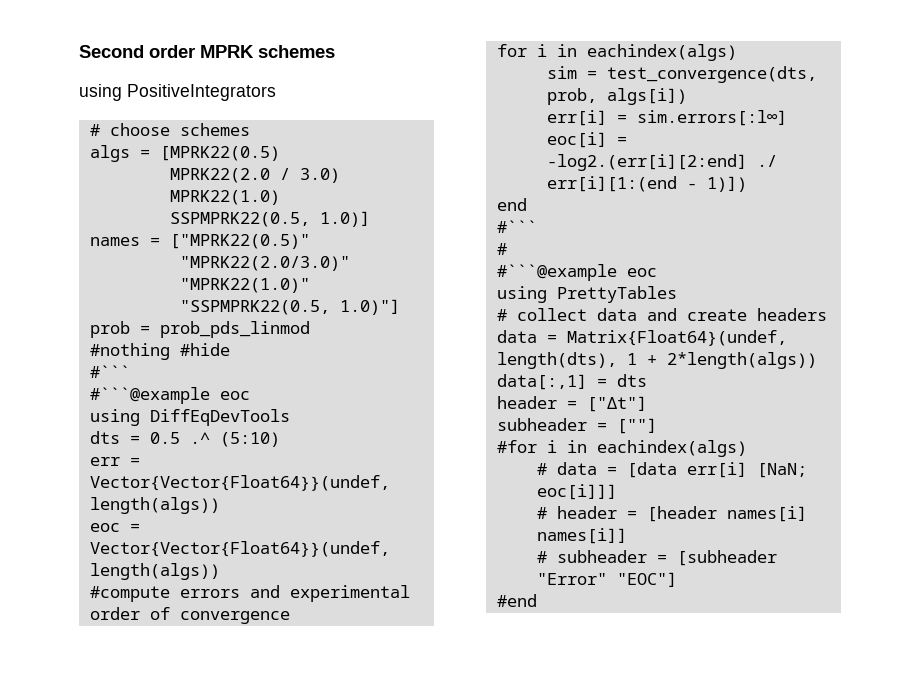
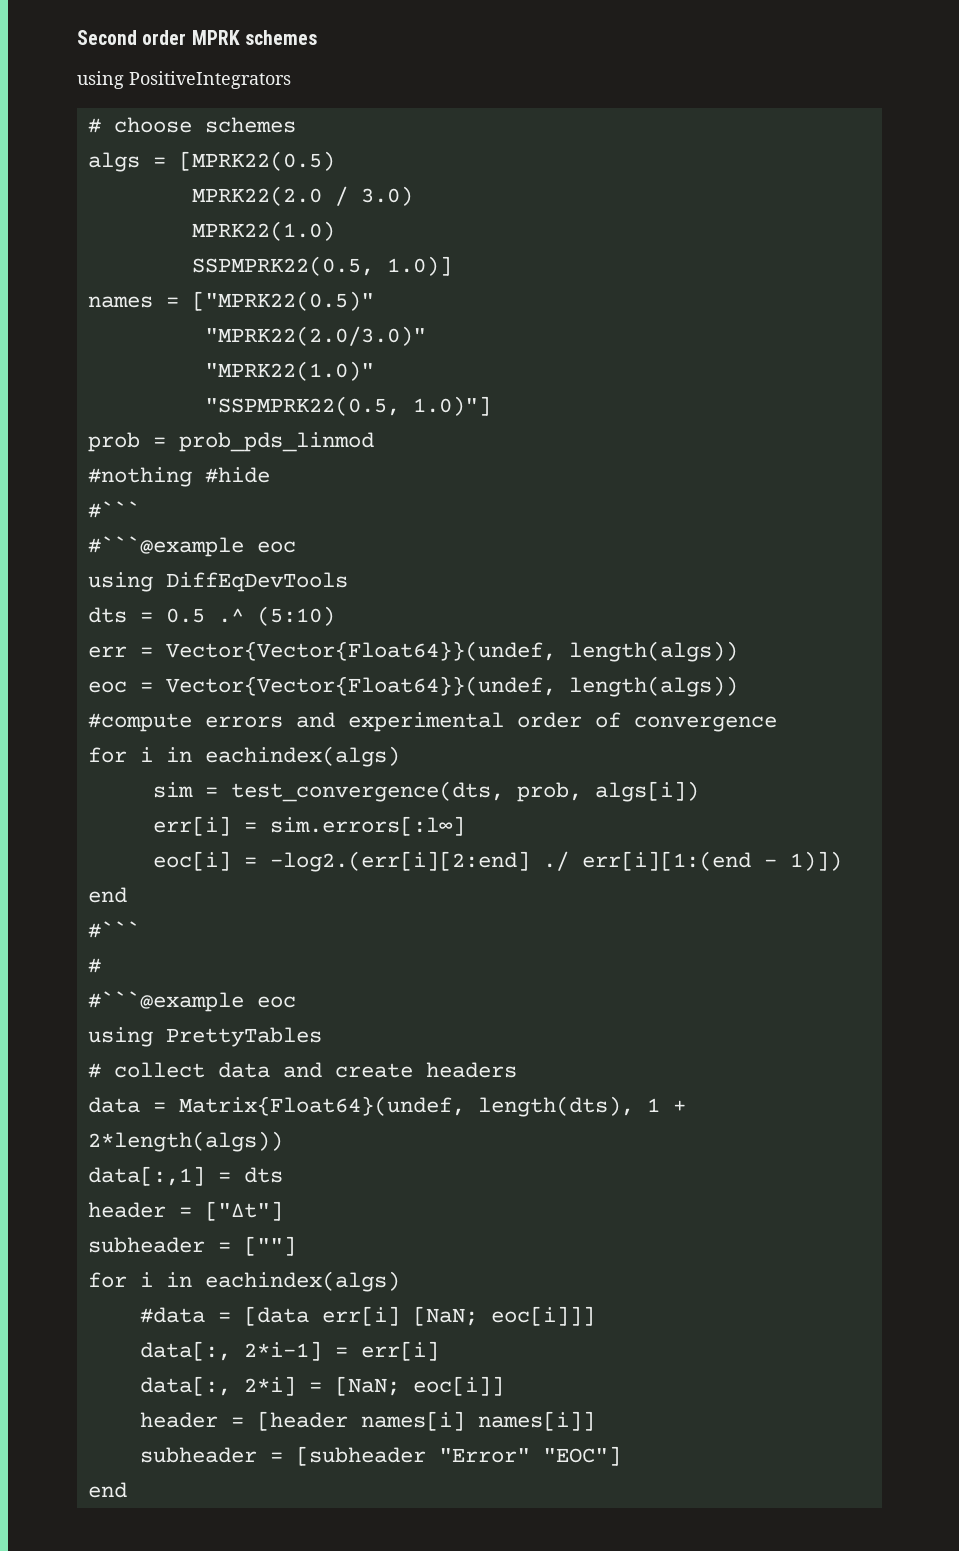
[496,440,747,457] [536,462,597,475] #for i in eachindex(algs) // # data -> [87,1271,400,1292] [139,1307,205,1323] for i in eachindex(algs) // #data
[536,507,547,519] # -> [139,1341,439,1361] [139,1376,504,1396] data[:, 2*i-1] = err[i] // data[:, 2*i] = [NaN; eoc[i]] //
[536,551,547,563] # -> (595, 1421) none
[496,594,537,607] #end -> [87,1482,127,1498] end

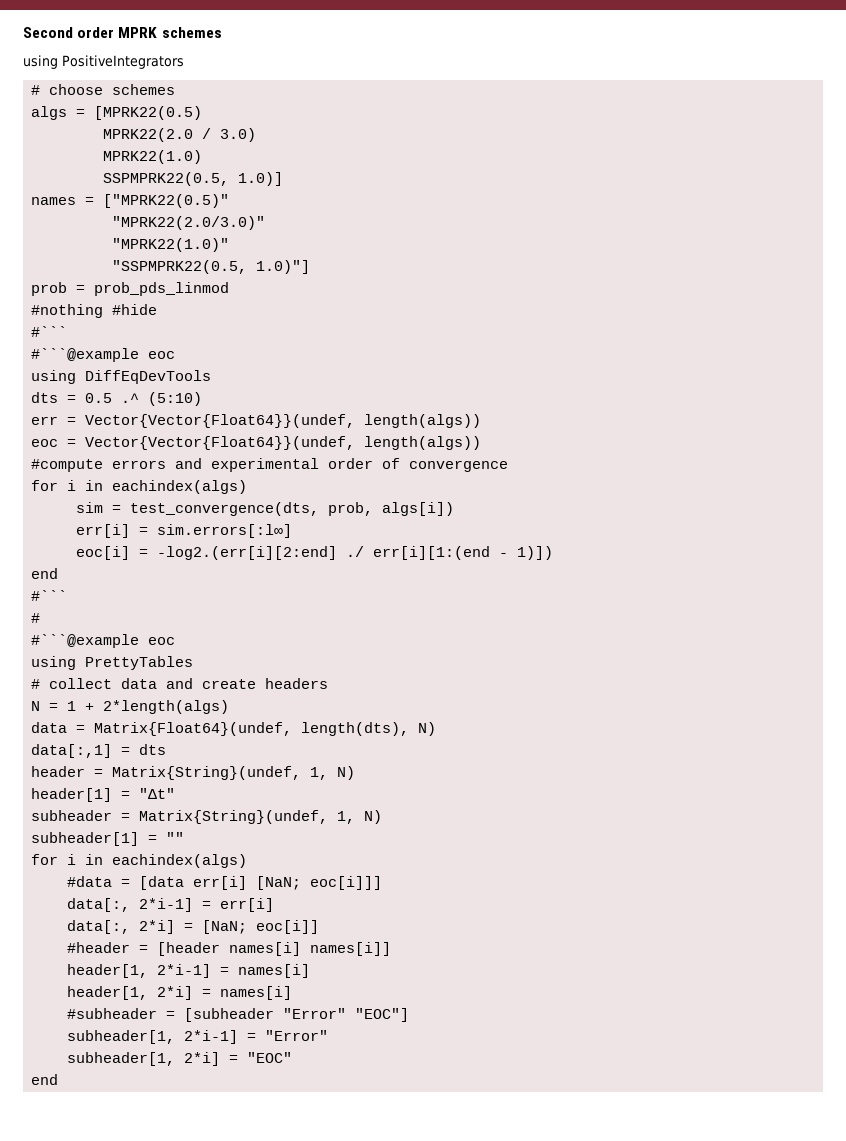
(517, 1070) none -> [31,700,230,714] // N = 1 + 2*length(algs)
[646,1098,686,1112] [87,1131,283,1152] 1 + 2*length(algs)) -> [418,722,437,736] N)
[204,1201,283,1221] [87,1236,296,1256] ["Δt"] // subheader = [""] -> [112,766,356,780] [31,788,176,802] [31,810,383,824] [31,832,185,846] Matrix{String}(undef, 1, N) // header[1] = "Δt" // subheader = Matrix{String}(undef, 1, N) // subheader[1] = ""
[139,1412,218,1428] header -> [67,942,131,953] #header
[139,1446,621,1466] subheader = [subheader "Error" "EOC"] -> [67,964,311,978] [67,986,293,1000] [67,1008,410,1022] [67,1030,329,1044] [67,1052,293,1066] header[1, 2*i-1] = names[i] // header[1, 2*i] = names[i] // #subheader = [subheader "Error" "EOC"] // subheader[1, 2*i-1] = "Error" // subheader[1, 2*i] = "EOC"

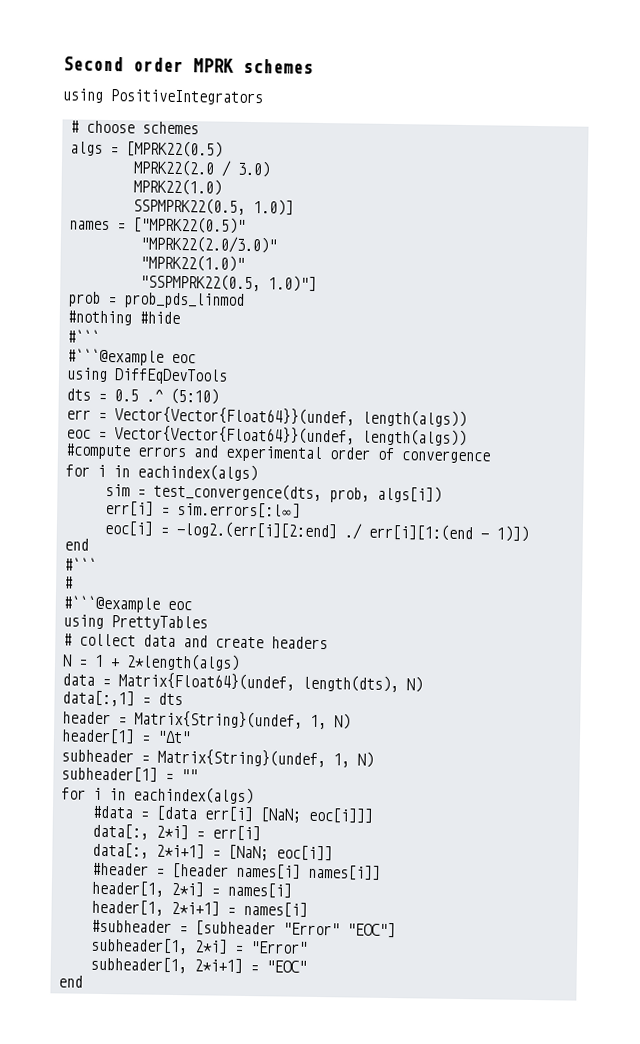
[139,898,194,912] 2*i-1] -> [155,824,189,841] 2*i]
[139,920,176,934] 2*i] -> [155,843,205,860] 2*i+1]
[157,964,212,978] 2*i-1] -> [170,881,204,898] 2*i]
[157,986,194,1000] 2*i] -> [170,900,220,917] 2*i+1]
[184,1030,239,1044] 2*i-1] -> [193,939,228,955] 2*i]
[184,1052,221,1066] 2*i] -> [193,958,243,974] 2*i+1]

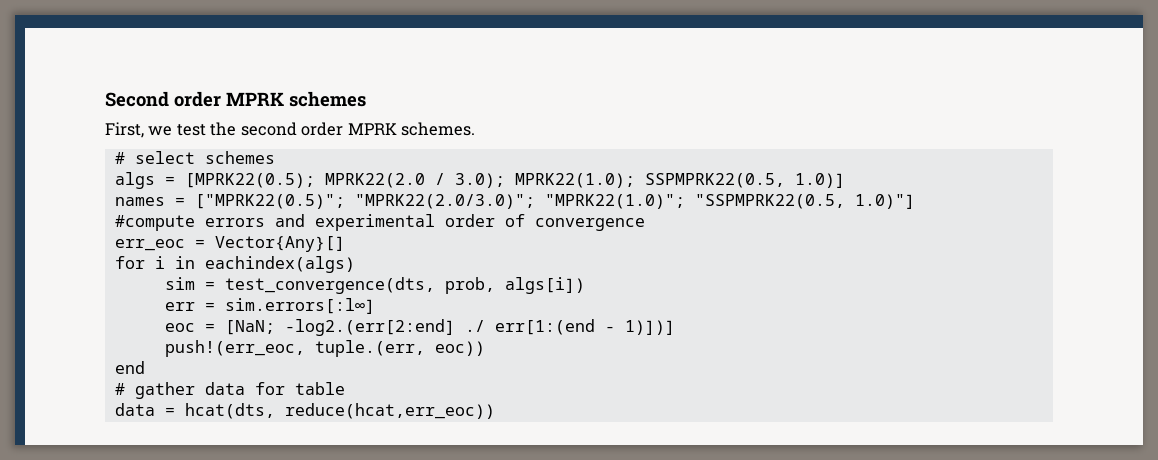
[62,88,264,106] [69,120,135,134] using PositiveIntegrators // # choose -> [105,122,476,138] [114,151,195,164] First, we test the second order MPRK schemes. // # select
[125,140,223,158] [MPRK22(0.5) // -> [184,173,315,188] [MPRK22(0.5);
[236,160,271,178] [132,178,222,196] 3.0) // MPRK22(1.0) // -> [454,173,635,188] 3.0); MPRK22(1.0);
[132,216,246,234] [139,235,277,254] [139,254,245,272] ["MPRK22(0.5)" // "MPRK22(2.0/3.0)" // "MPRK22(1.0)" // -> [194,194,685,209] ["MPRK22(0.5)"; "MPRK22(2.0/3.0)"; "MPRK22(1.0)";
[66,291,245,309] [66,310,180,326] [66,329,100,343] [66,348,196,366] [65,367,228,385] [65,387,219,405] [65,406,467,428] [65,425,467,447] // prob = prob_pds_linmod // #nothing #hide // #``` // #```@example eoc // using DiffEqDevTools // dts = 0.5 .^ (5:10) // err = Vector{Vector{Float64}}(undef, length(algs)) // eoc = Vector{Vector{Float64}}(undef, length(algs)) -> (915, 201) none
(491, 457) none -> [114,236,345,252] // err_eoc = Vector{Any}[]
[104,500,154,517] err[i] -> [164,302,195,311] err
[103,520,529,542] [63,538,89,551] [63,557,97,571] [63,576,73,589] [62,595,192,613] [62,614,208,631] [62,633,328,650] [61,653,240,671] [61,672,423,693] [61,690,183,707] [61,710,351,730] [60,728,191,745] [60,748,374,768] [60,766,198,783] [60,786,254,805] [91,805,374,824] [91,823,261,842] [91,842,333,862] [91,862,381,881] [90,880,292,899] [90,899,308,918] [90,919,396,939] [89,937,308,955] [89,956,307,974] [57,975,83,988] eoc[i] = -log2.(err[i][2:end] ./ err[i][1:(end - 1)]) // end // #``` // # // #```@example eoc // using PrettyTables // # collect data and create headers // N = 1 + 2*length(algs) // data = Matrix{Float64}(undef, length(dts), N) // data[:,1] = dts // header = Matrix{String}(undef, 1, N) // header[1] = "Δt" // subheader = Matrix{String}(undef, 1, N) // subheader[1] = "" // for i in eachindex(algs) // #data = [data err[i] [NaN; eoc[i]]] // data[:, 2*i] = err[i] // data[:, 2*i+1] = [NaN; eoc[i]] // #header = [header names[i] names[i]] // header[1, 2*i] = names[i] // header[1, 2*i+1] = names[i] // #subheader = [subheader "Error" "EOC"] // subheader[1, 2*i] = "Error" // subheader[1, 2*i+1] = "EOC" // end -> [164,319,675,336] [164,340,485,357] [114,361,145,374] [114,382,345,399] [114,403,495,419] eoc = [NaN; -log2.(err[2:end] ./ err[1:(end - 1)])] // push!(err_eoc, tuple.(err, eoc)) // end // # gather data for table // data = hcat(dts, reduce(hcat,err_eoc))

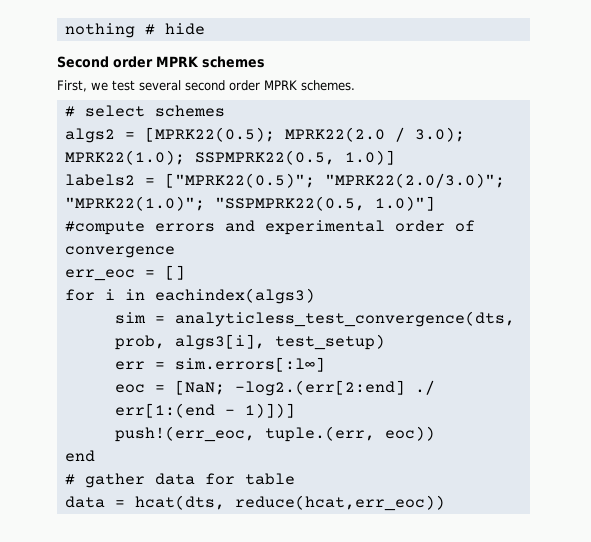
(105, 99) none -> [64,23,205,38] nothing # hide //
[210,122,237,136] the -> [139,80,181,91] several
[114,172,155,189] algs -> [64,128,115,143] algs2
[114,197,165,206] names -> [64,174,135,186] labels2
[214,236,345,252] Vector{Any}[] -> [164,265,185,280] []
[204,256,355,273] eachindex(algs) -> [154,288,315,304] eachindex(algs3)
[224,277,585,294] test_convergence(dts, prob, algs[i]) -> [174,311,515,327] [114,334,385,350] analyticless_test_convergence(dts, prob, algs3[i], test_setup)

